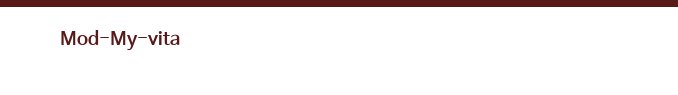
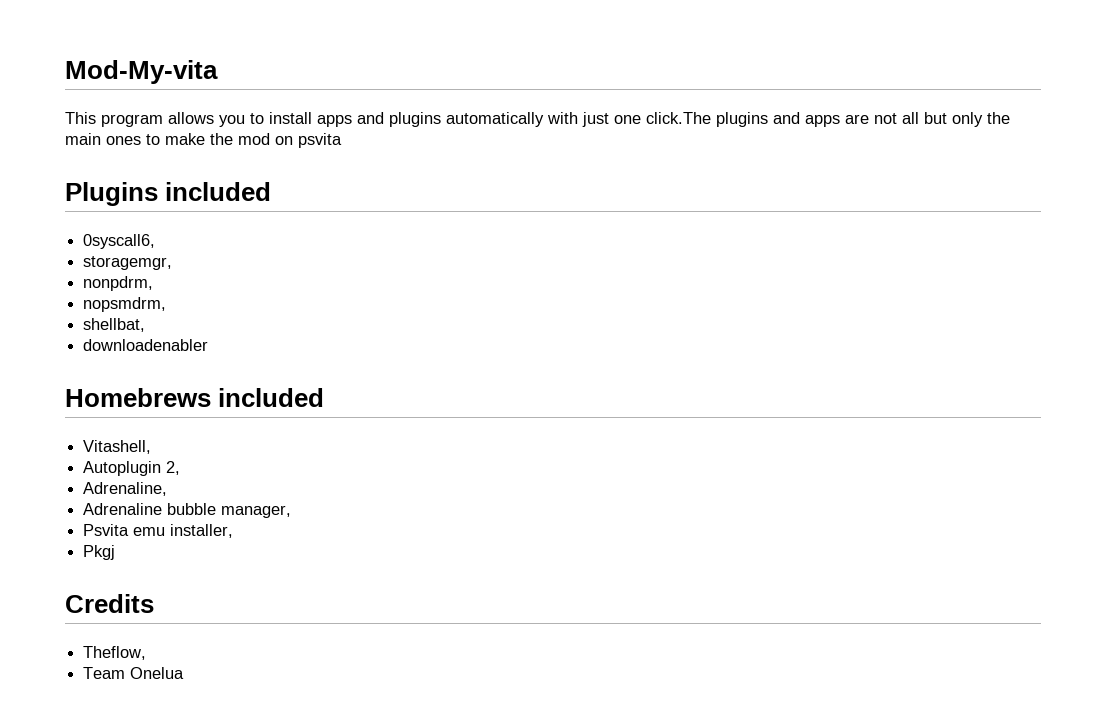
(181, 40) none -> [65,112,1010,127] [65,133,342,148] [65,182,272,206] [83,234,156,249] [83,256,173,270] [83,276,154,291] [83,297,167,312] [83,318,146,332] [83,339,209,351] [65,388,325,407] [83,440,152,454] [83,461,181,476] [83,482,168,496] [83,503,292,518] [83,524,234,538] [83,545,116,560] [65,594,154,613] [83,646,147,660] [83,667,185,679] // This program allows you to install apps and plugins automatically with just one click.The plugins and apps are not all but only the main ones to make the mod on psvita // Plugins included // 0syscall6, // storagemgr, // nonpdrm, // nopsmdrm, // shellbat, // downloadenabler // Homebrews included // Vitashell, // Autoplugin 2, // Adrenaline, // Adrenaline bubble manager, // Psvita emu installer, // Pkgj // Credits // Theflow, // Team Onelua

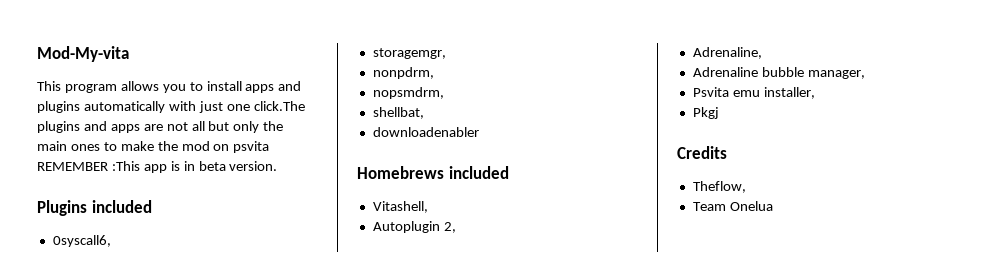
(342, 140) none -> [37,161,278,173] REMEMBER :This app is in beta version.

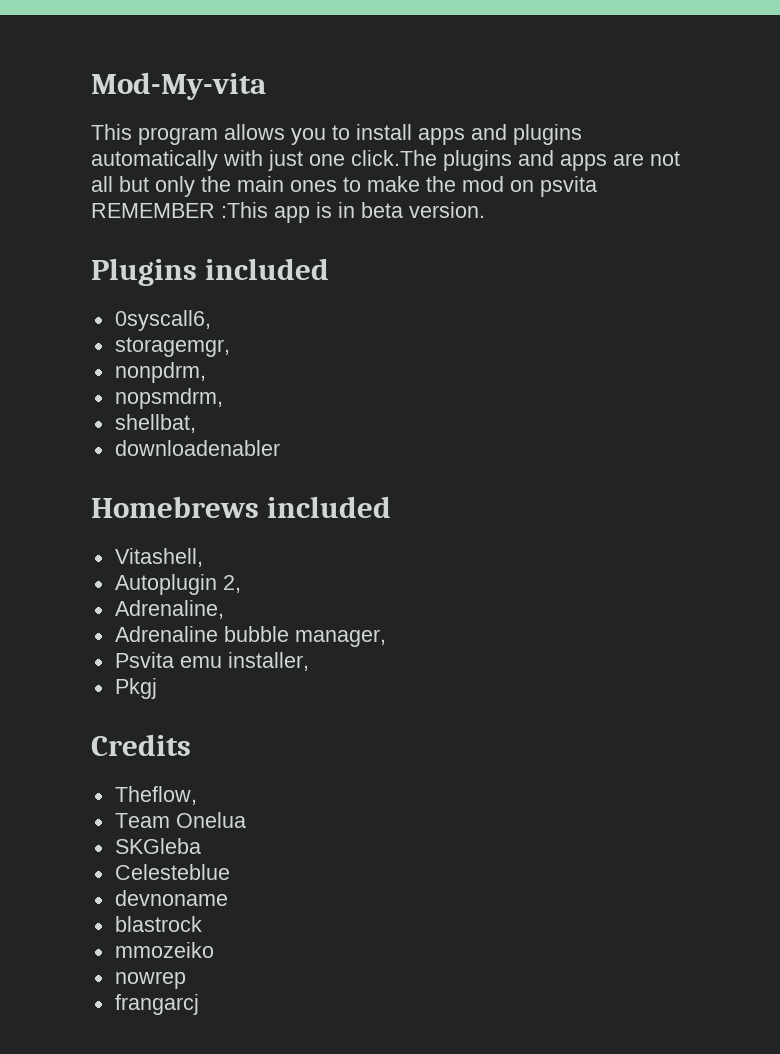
(773, 206) none -> [114,838,201,854] [114,864,230,880] [114,890,228,906] [114,916,202,932] [114,942,214,958] [114,971,186,989] [114,994,199,1015] // SKGleba // Celesteblue // devnoname // blastrock // mmozeiko // nowrep // frangarcj

